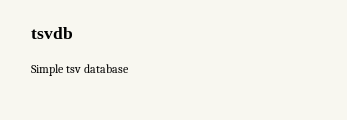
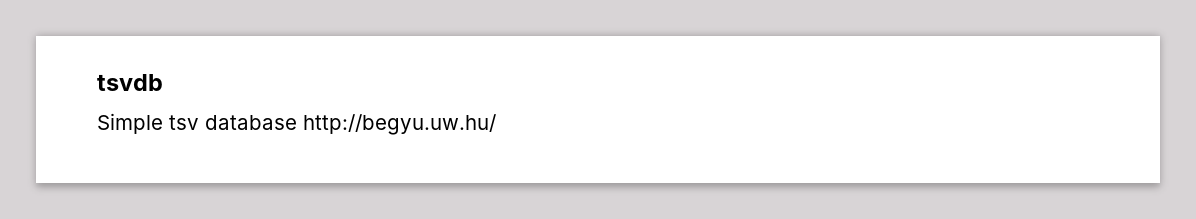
(130, 68) none -> [303,114,496,135] http://begyu.uw.hu/

